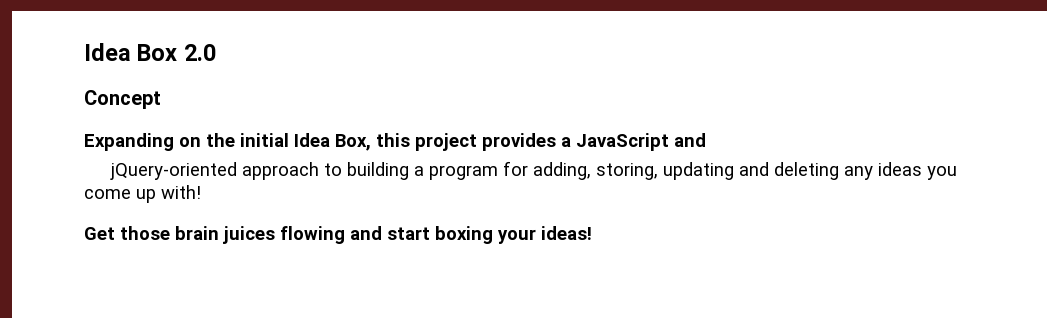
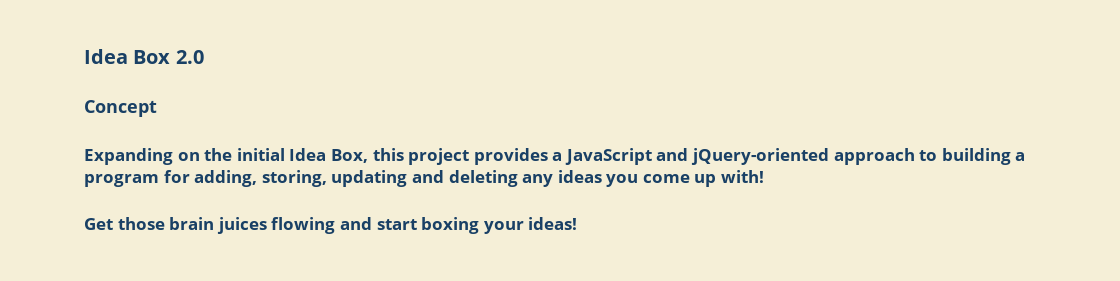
(706, 140) // -> (689, 154) none

